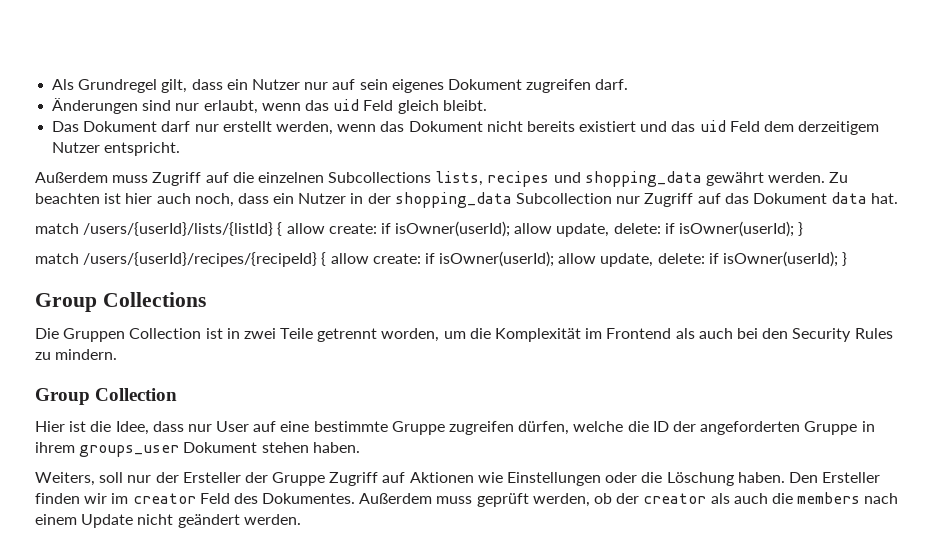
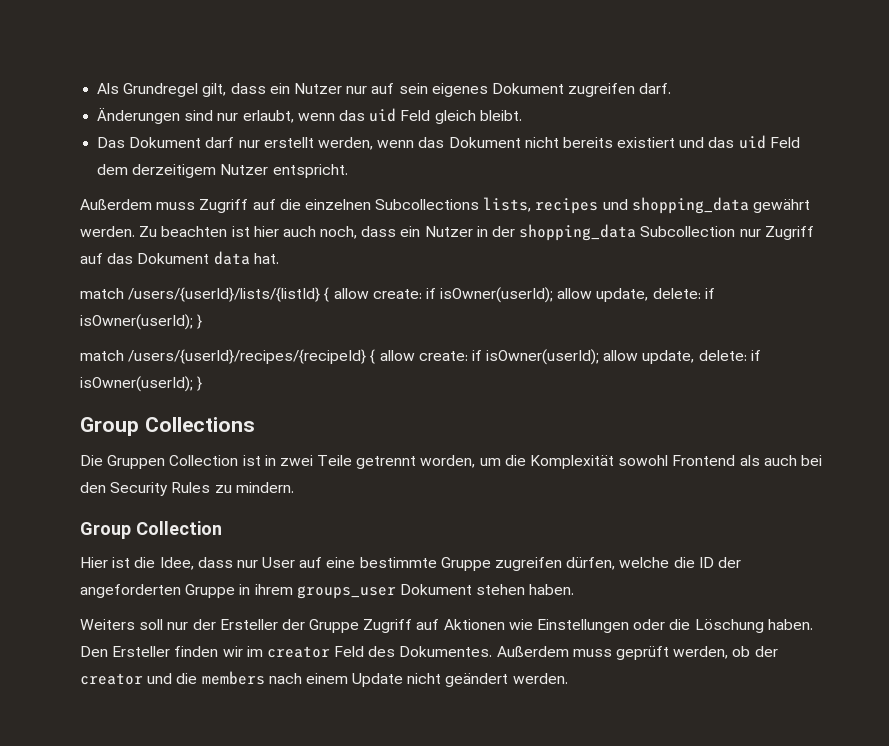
[585,328,603,339] im -> [618,455,669,466] sowohl
[35,472,95,486] Weiters, -> [80,619,135,630] Weiters
[710,493,768,504] als auch -> [147,673,173,684] und

